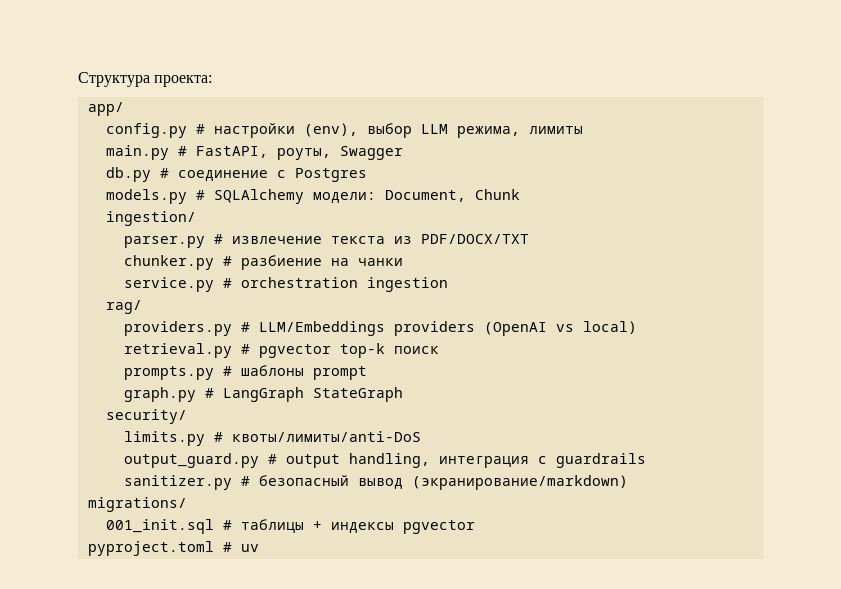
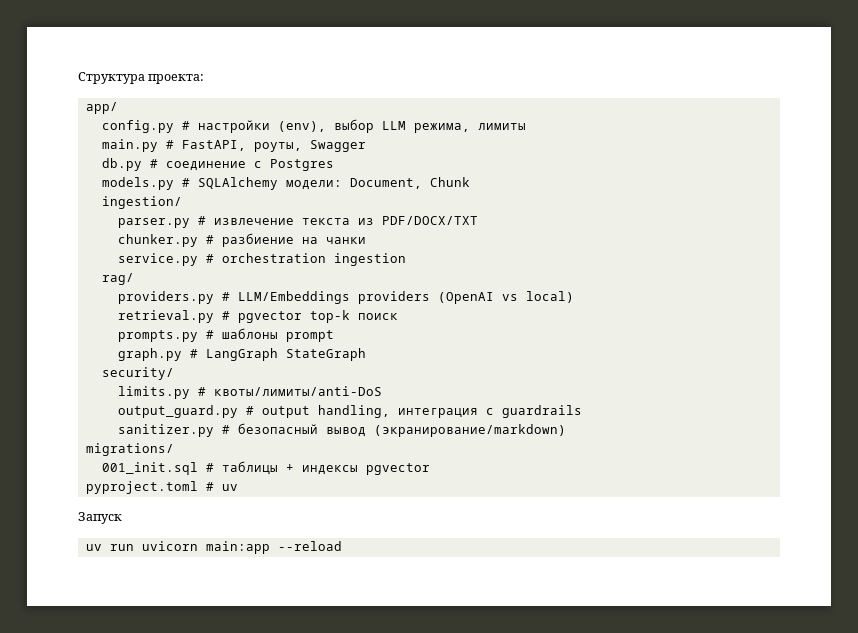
(259, 548) none -> [78,512,122,524] [85,541,342,554] // Запуск // uv run uvicorn main:app --reload

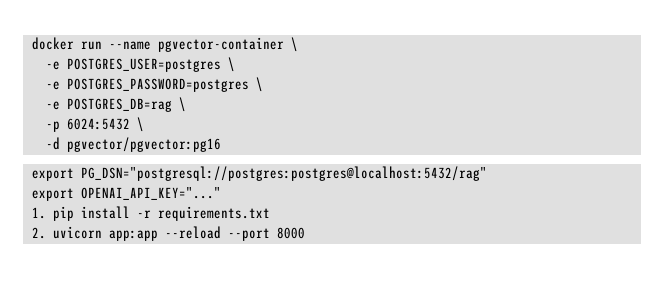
[78,72,205,84] [85,102,118,114] [101,119,526,133] [101,139,366,152] [101,158,334,171] [101,177,470,190] [101,196,182,209] [117,216,478,228] [117,233,366,247] [117,253,406,266] [101,273,134,285] [117,291,574,304] [117,310,398,323] [117,328,334,342] [117,348,366,361] [101,367,174,380] [117,386,382,399] [117,405,582,418] [117,423,566,437] [85,443,174,456] [101,461,430,475] [85,481,238,494] [78,512,122,524] [85,541,342,554] Структура проекта: // app/ // config.py # настройки (env), выбор LLM режима, лимиты // main.py # FastAPI, роуты, Swagger // db.py # соединение с Postgres // models.py # SQLAlchemy модели: Document, Chunk // ingestion/ // parser.py # извлечение текста из PDF/DOCX/TXT // chunker.py # разбиение на чанки // service.py # orchestration ingestion // rag/ // providers.py # LLM/Embeddings providers (OpenAI vs local) // retrieval.py # pgvector top-k поиск // prompts.py # шаблоны prompt // graph.py # LangGraph StateGraph // security/ // limits.py # квоты/лимиты/anti-DoS // output_guard.py # output handling, интеграция с guardrails // sanitizer.py # безопасный вывод (экранирование/markdown) // migrations/ // 001_init.sql # таблицы + индексы pgvector // pyproject.toml # uv // Запуск // uv run uvicorn main:app --reload -> [32,37,299,52] [46,57,236,72] [46,77,264,92] [46,97,187,112] [46,117,145,132] [46,137,222,152] [32,166,488,181] [32,187,222,201] [32,206,271,221] [32,226,306,241] docker run --name pgvector-container \ // -e POSTGRES_USER=postgres \ // -e POSTGRES_PASSWORD=postgres \ // -e POSTGRES_DB=rag \ // -p 6024:5432 \ // -d pgvector/pgvector:pg16 // export PG_DSN="postgresql://postgres:postgres@localhost:5432/rag" // export OPENAI_API_KEY="..." // 1. pip install -r requirements.txt // 2. uvicorn app:app --reload --port 8000

